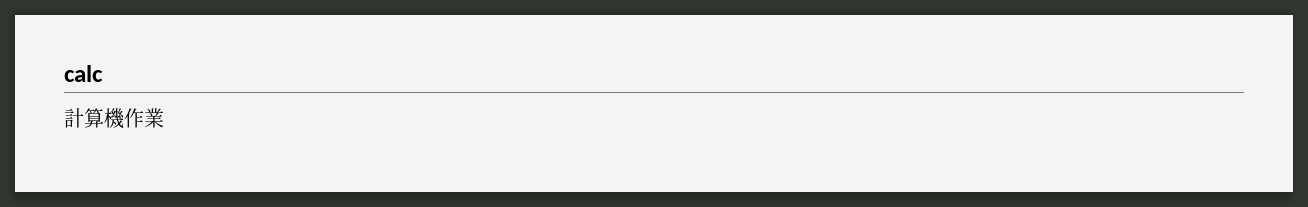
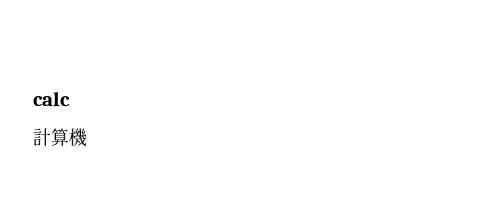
[124,108,164,128] 作業 -> (88, 138) none

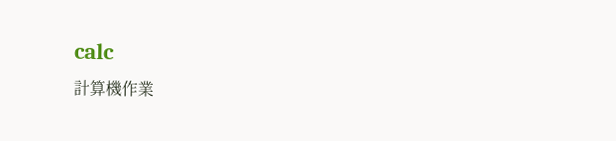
(88, 138) none -> [121,80,154,97] 作業

